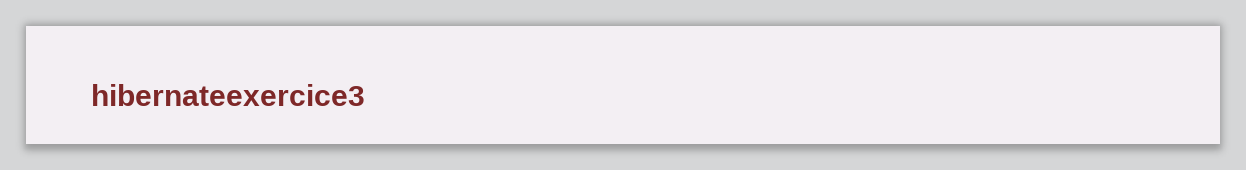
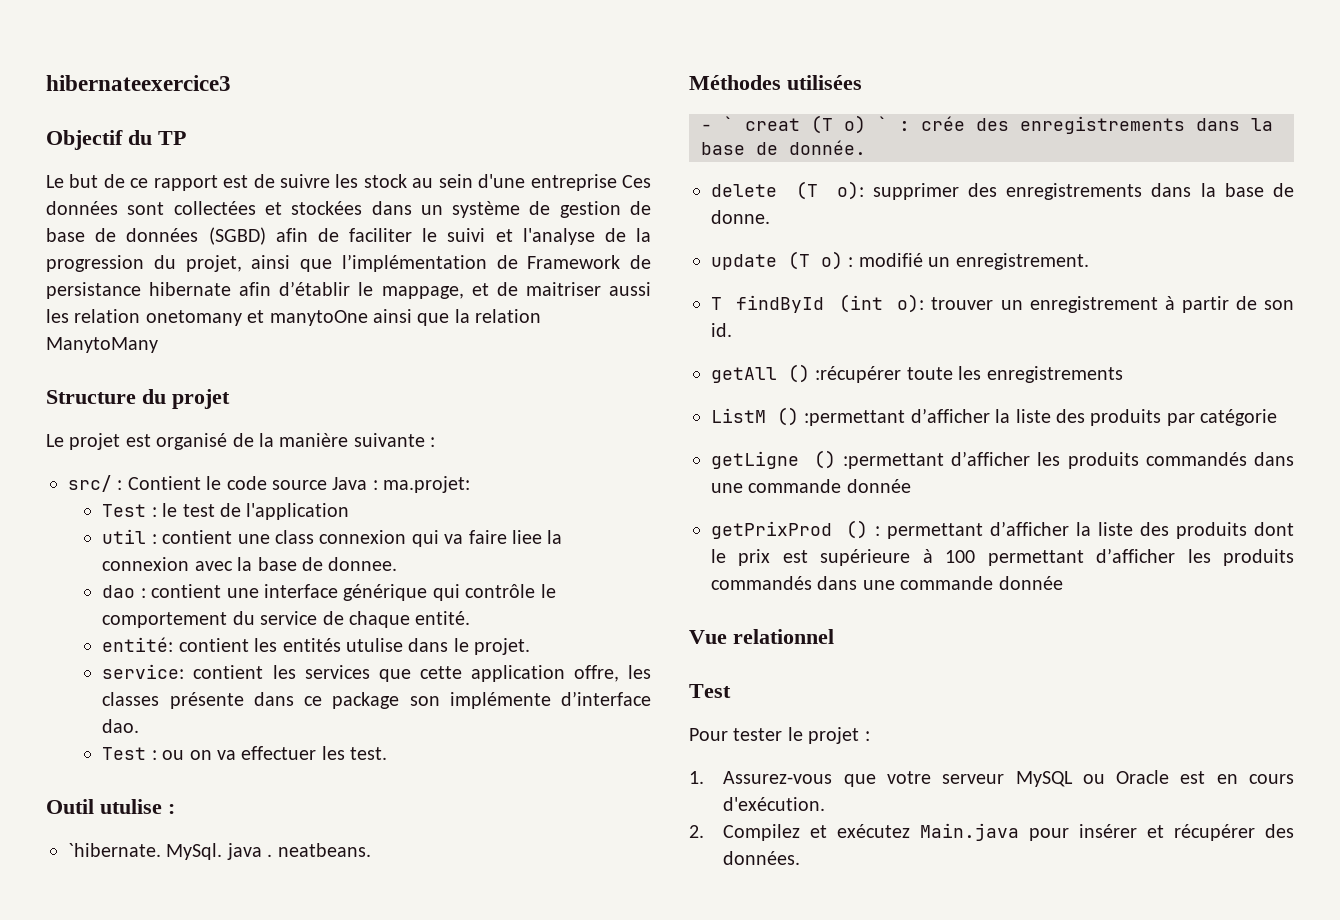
(365, 95) none -> [46,130,186,150] [46,174,652,191] [46,201,651,218] [46,227,651,245] [46,254,651,272] [46,281,651,299] [46,309,542,326] [46,337,158,353] [46,389,230,409] [46,433,436,450] [68,475,471,493] [102,503,350,520] [102,529,563,547] [102,557,398,571] [102,584,556,601] [102,611,471,628] [102,637,531,655] [102,664,651,682] [102,691,651,709] [102,719,140,733] [102,746,388,760] [46,799,175,814] [68,843,371,860] [689,75,862,90] [701,115,1273,134] [701,140,866,155] [711,181,1294,200] [711,210,770,224] [711,251,1089,270] [711,294,1294,313] [711,323,732,337] [711,364,1123,383] [711,407,1278,426] [711,450,1294,469] [711,479,911,493] [711,520,1294,539] [711,548,1294,566] [711,576,1063,590] [689,629,834,644] [689,684,731,698] [689,727,870,744] [689,770,1294,787] [723,797,826,811] [689,823,1294,841] [723,851,801,865] // Objectif du TP // Le but de ce rapport est de suivre les stock au sein d'une entreprise Ces données sont collectées et stockées dans un système de gestion de base de données (SGBD) afin de faciliter le suivi et l'analyse de la progression du projet, ainsi que l’implémentation de Framework de persistance hibernate afin d’établir le mappage, et de maitriser aussi les relation onetomany et manytoOne ainsi que la relation ManytoMany // Structure du projet // Le projet est organisé de la manière suivante : // src/ : Contient le code source Java : ma.projet: // Test : le test de l'application // util : contient une class connexion qui va faire liee la connexion avec la base de donnee. // dao : contient une interface générique qui contrôle le comportement du service de chaque entité. // entité: contient les entités utulise dans le projet. // service: contient les services que cette application offre, les classes présente dans ce package son implémente d’interface dao. // Test : ou on va effectuer les test. // Outil utulise : // `hibernate. MySql. java . neatbeans. // Méthodes utilisées // - ` creat (T o) ` : crée des enregistrements dans la base de donnée. // delete (T o): supprimer des enregistrements dans la base de donne. // update (T o) : modifié un enregistrement. // T findById (int o): trouver un enregistrement à partir de son id. // getAll () :récupérer toute les enregistrements // ListM () :permettant d’afficher la liste des produits par catégorie // getLigne () :permettant d’afficher les produits commandés dans une commande donnée // getPrixProd () : permettant d’afficher la liste des produits dont le prix est supérieure à 100 permettant d’afficher les produits commandés dans une commande donnée // Vue relationnel // Test // Pour tester le projet : // 1. Assurez-vous que votre serveur MySQL ou Oracle est en cours d'exécution. // 2. Compilez et exécutez Main.java pour insérer et récupérer des données.

